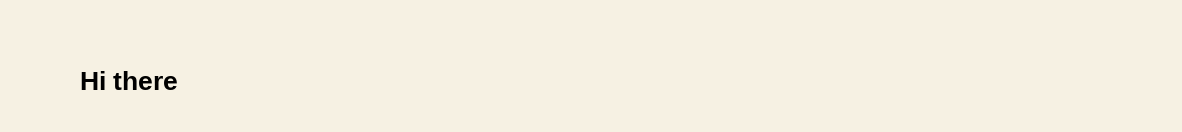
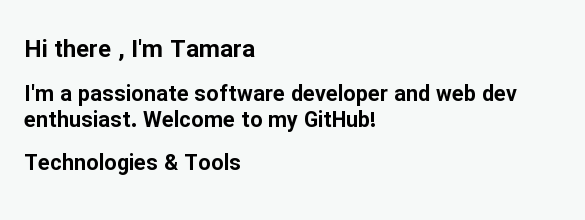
(179, 80) none -> [117,39,255,62] [24,84,517,106] [24,110,377,132] [24,153,241,175] , I'm Tamara // I'm a passionate software developer and web dev enthusiast. Welcome to my GitHub! // Technologies & Tools

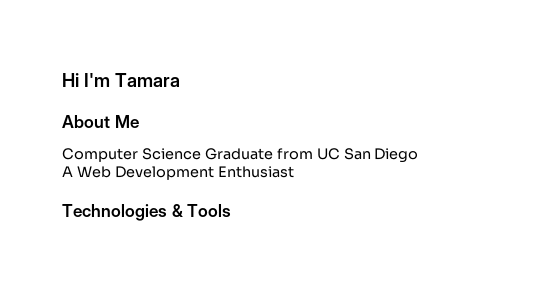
[54,39,125,62] there , -> (79, 80) none
[24,84,517,106] [24,110,377,132] I'm a passionate software developer and web dev enthusiast. Welcome to my GitHub! -> [62,115,139,128] [62,148,419,163] [62,166,294,180] About Me // Computer Science Graduate from UC San Diego // A Web Development Enthusiast

